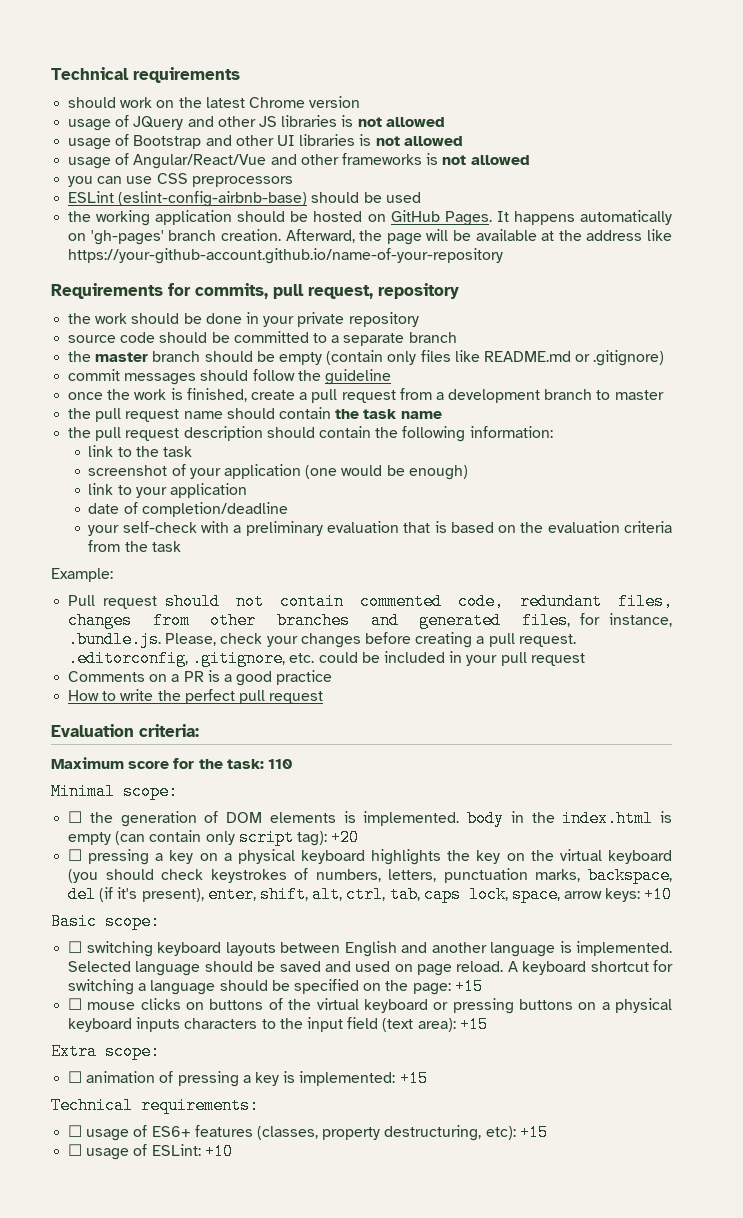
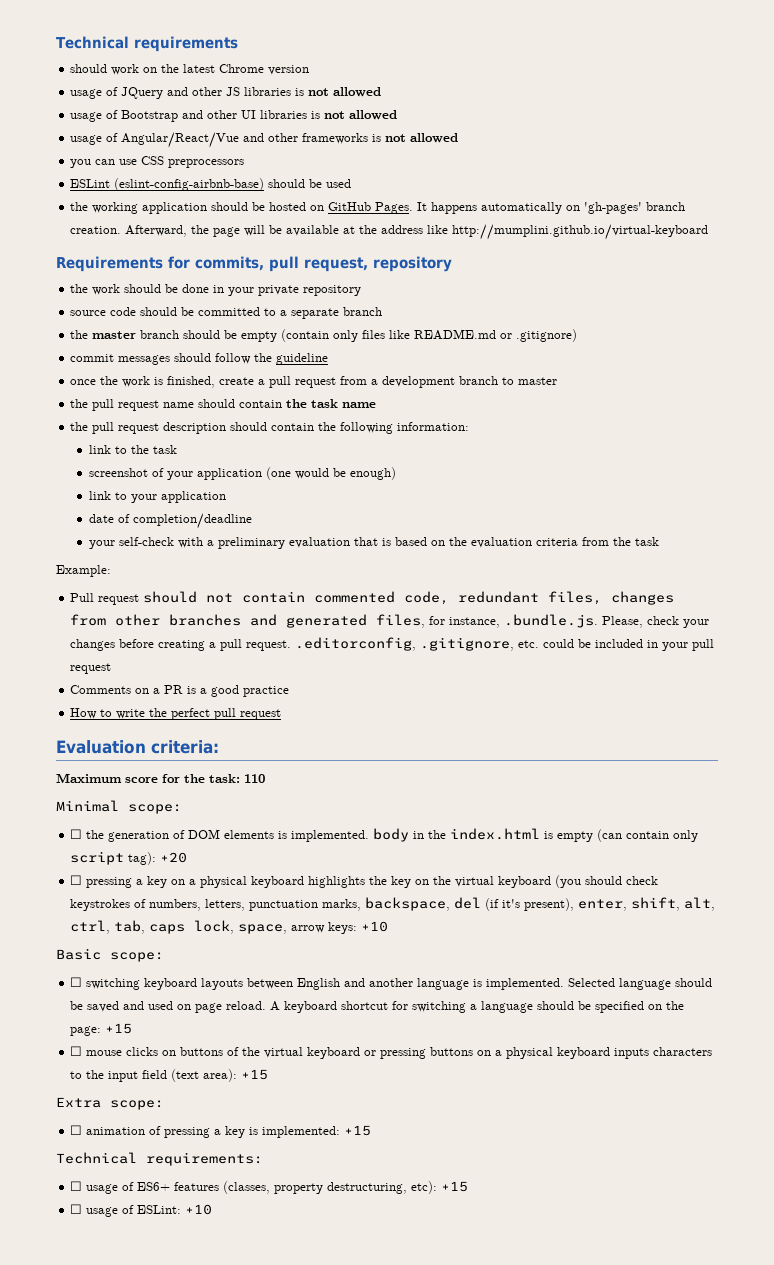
[68,248,504,264] https://your-github-account.github.io/name-of-your-repository -> [452,224,709,240] http://mumplini.github.io/virtual-keyboard

